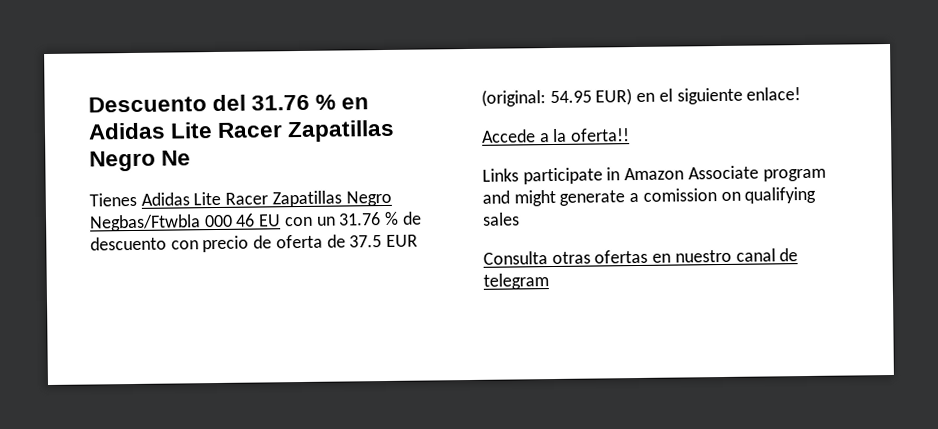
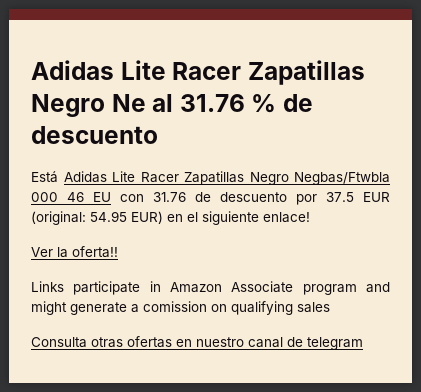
[88,94,370,113] Descuento del 31.76 % en -> (31, 70) none
[89,192,137,207] // Tienes -> [152,94,314,113] [31,126,158,144] [31,171,58,183] al 31.76 % de descuento // Está
[316,211,422,226] [90,234,346,253] un 31.76 % de descuento con precio de oferta de -> [153,192,317,205] 31.76 de descuento por
[481,129,550,143] Accede a -> [31,247,53,257] Ver

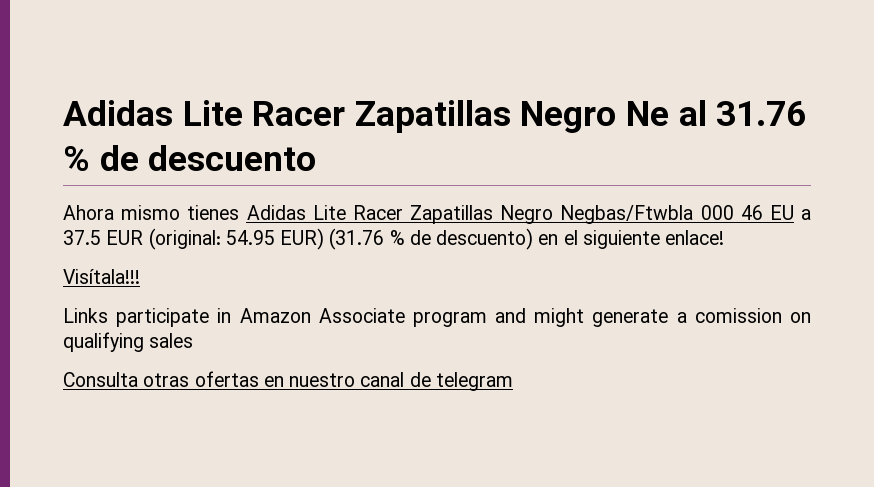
[31,171,58,183] Está -> [63,205,240,220] Ahora mismo tienes
[120,192,317,205] con 31.76 de descuento por -> [801,209,811,220] a
(163, 217) none -> [329,228,534,250] (31.76 % de descuento)
[31,246,118,258] Ver la oferta!! -> [63,269,140,284] Visítala!!!

